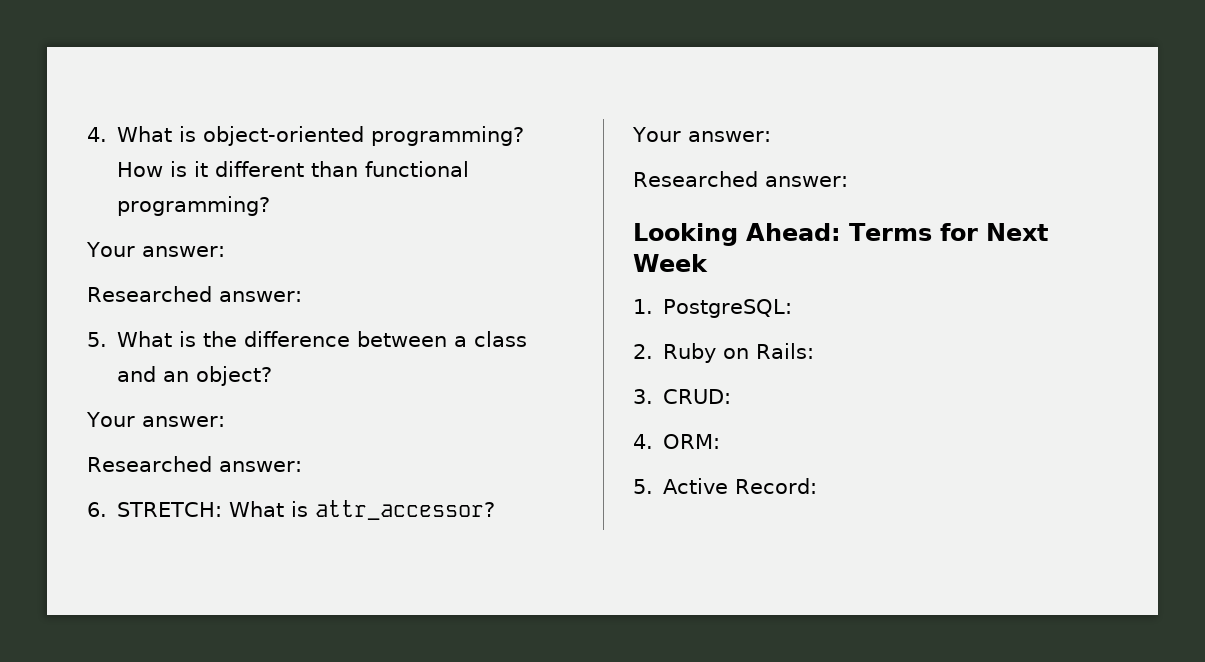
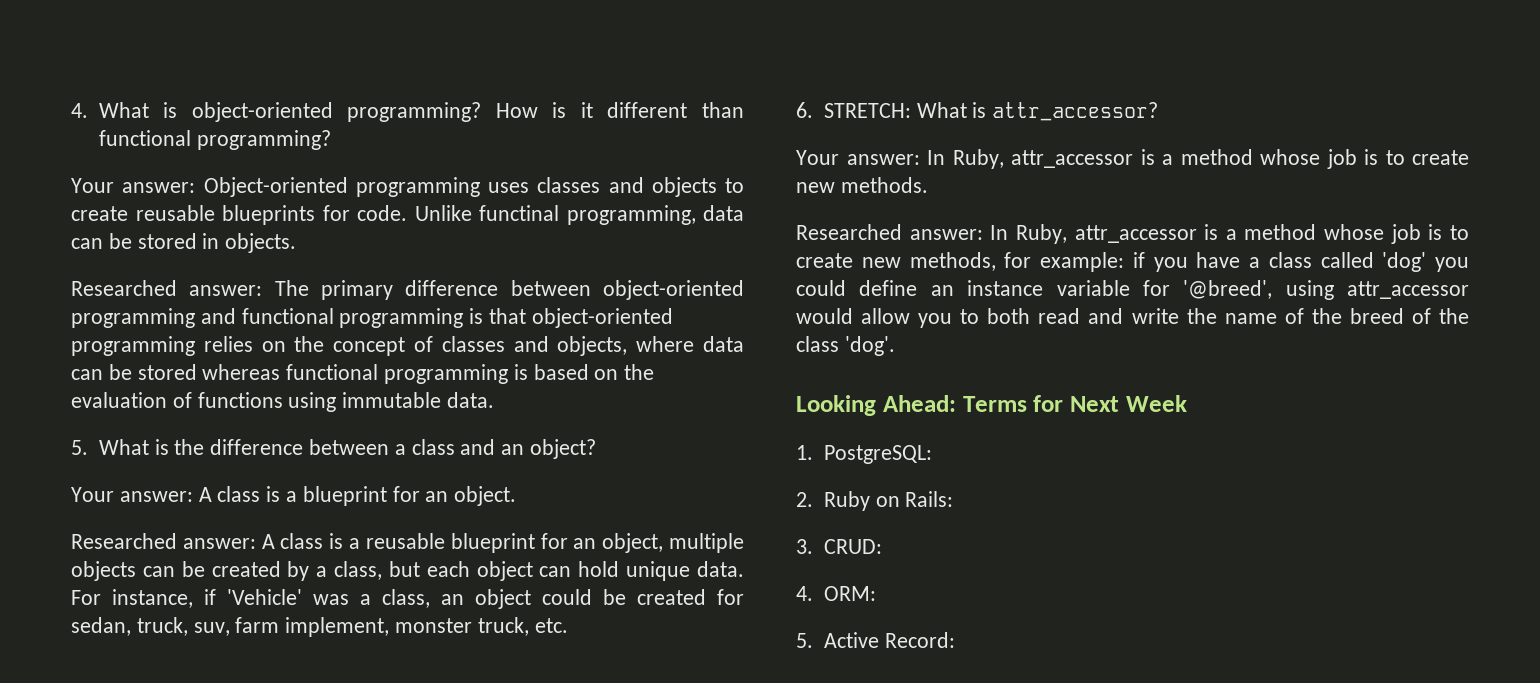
[87,286,302,302] // Researched answer: -> [203,177,744,197] [71,205,744,225] [71,233,297,253] [71,280,744,300] [71,308,673,328] [71,336,744,356] [71,364,655,384] [71,392,495,412] Object-oriented programming uses classes and objects to create reusable blueprints for code. Unlike functinal programming, data can be stored in objects. // Researched answer: The primary difference between object-oriented programming and functional programming is that object-oriented programming relies on the concept of classes and objects, where data can be stored whereas functional programming is based on the evaluation of functions using immutable data.
[87,456,302,472] // Researched answer: -> [198,486,517,506] [71,533,744,553] [71,561,744,581] [71,589,744,609] [71,617,568,637] A class is a blueprint for an object. // Researched answer: A class is a reusable blueprint for an object, multiple objects can be created by a class, but each object can hold unique data. For instance, if 'Vehicle' was a class, an object could be created for sedan, truck, suv, farm implement, monster truck, etc.
[633,171,848,187] // Researched answer: -> [927,149,1469,169] [796,177,928,193] [796,224,1469,244] [796,252,1469,272] [796,280,1469,300] [796,308,1469,328] [796,336,895,356] In Ruby, attr_accessor is a method whose job is to create new methods. // Researched answer: In Ruby, attr_accessor is a method whose job is to create new methods, for example: if you have a class called 'dog' you could define an instance variable for '@breed', using attr_accessor would allow you to both read and write the name of the breed of the class 'dog'.

